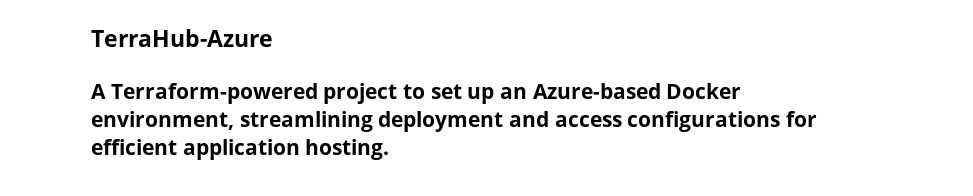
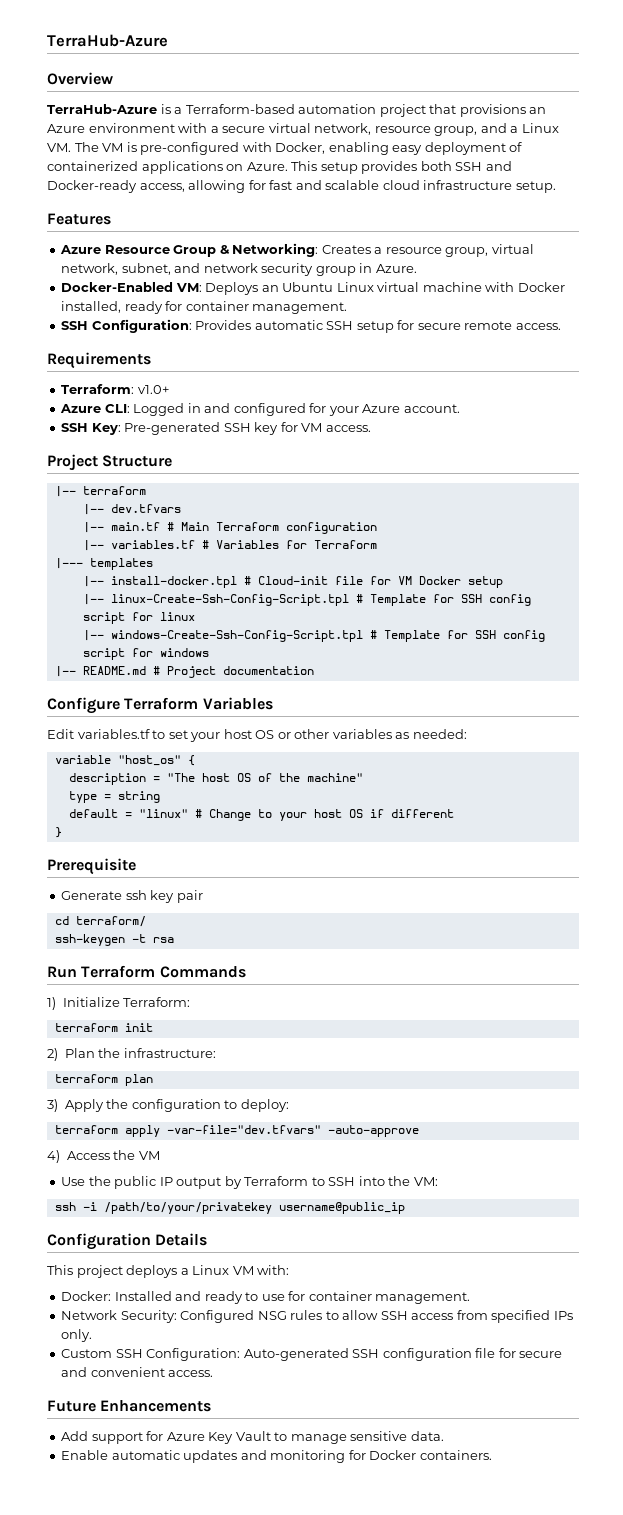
[91,83,742,104] [91,111,818,132] [91,139,390,160] A Terraform-powered project to set up an Azure-based Docker environment, streamlining deployment and access configurations for efficient application hosting. -> [47,72,113,85] [47,104,547,117] [47,123,559,136] [47,142,523,155] [47,161,512,174] [47,180,556,193] [47,213,111,225] [60,243,534,257] [61,263,417,276] [61,282,565,295] [61,301,348,314] [61,319,561,333] [47,352,151,369] [61,384,169,394] [60,403,460,416] [61,422,371,435] [47,454,173,471] [54,486,146,497] [82,504,181,515] [82,522,377,534] [82,540,377,551] [54,558,153,570] [82,576,503,588] [82,594,531,606] [82,612,195,624] [82,630,545,642] [82,648,209,660] [54,666,314,678] [47,697,273,714] [47,729,467,742] [54,755,195,766] [68,773,363,785] [68,791,160,803] [68,809,454,821] [54,827,62,838] [47,858,136,875] [61,890,203,903] [54,916,146,927] [54,934,174,946] [47,965,246,978] [47,997,191,1010] [54,1023,153,1032] [47,1048,216,1061] [54,1074,153,1086] [47,1099,289,1112] [54,1125,419,1137] [47,1150,160,1163] [61,1176,438,1189] [54,1202,405,1214] [47,1233,208,1250] [47,1265,290,1278] [61,1291,471,1304] [61,1310,573,1323] [61,1329,93,1342] [61,1348,563,1361] [61,1367,214,1377] [47,1400,212,1412] [61,1431,444,1444] [61,1450,492,1463] Overview // TerraHub-Azure is a Terraform-based automation project that provisions an Azure environment with a secure virtual network, resource group, and a Linux VM. The VM is pre-configured with Docker, enabling easy deployment of containerized applications on Azure. This setup provides both SSH and Docker-ready access, allowing for fast and scalable cloud infrastructure setup. // Features // Azure Resource Group & Networking: Creates a resource group, virtual network, subnet, and network security group in Azure. // Docker-Enabled VM: Deploys an Ubuntu Linux virtual machine with Docker installed, ready for container management. // SSH Configuration: Provides automatic SSH setup for secure remote access. // Requirements // Terraform: v1.0+ // Azure CLI: Logged in and configured for your Azure account. // SSH Key: Pre-generated SSH key for VM access. // Project Structure // |-- terraform // |-- dev.tfvars // |-- main.tf # Main Terraform configuration // |-- variables.tf # Variables for Terraform // |--- templates // |-- install-docker.tpl # Cloud-init file for VM Docker setup // |-- linux-Create-Ssh-Config-Script.tpl # Template for SSH config script for linux // |-- windows-Create-Ssh-Config-Script.tpl # Template for SSH config script for windows // |-- README.md # Project documentation // Configure Terraform Variables // Edit variables.tf to set your host OS or other variables as needed: // variable "host_os" { // description = "The host OS of the machine" // type = string // default = "linux" # Change to your host OS if different // } // Prerequisite // Generate ssh key pair // cd terraform/ // ssh-keygen -t rsa // Run Terraform Commands // 1) Initialize Terraform: // terraform init // 2) Plan the infrastructure: // terraform plan // 3) Apply the configuration to deploy: // terraform apply -var-file="dev.tfvars" -auto-approve // 4) Access the VM // Use the public IP output by Terraform to SSH into the VM: // ssh -i /path/to/your/privatekey username@public_ip // Configuration Details // This project deploys a Linux VM with: // Docker: Installed and ready to use for container management. // Network Security: Configured NSG rules to allow SSH access from specified IPs only. // Custom SSH Configuration: Auto-generated SSH configuration file for secure and convenient access. // Future Enhancements // Add support for Azure Key Vault to manage sensitive data. // Enable automatic updates and monitoring for Docker containers.

